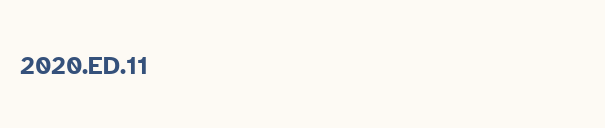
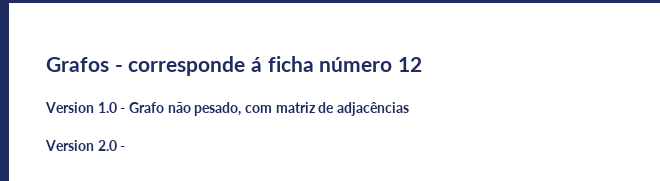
[20,57,148,74] 2020.ED.11 -> [46,56,423,76] [45,102,409,116] [45,140,126,151] Grafos - corresponde á ficha número 12 // Version 1.0 - Grafo não pesado, com matriz de adjacências // Version 2.0 -

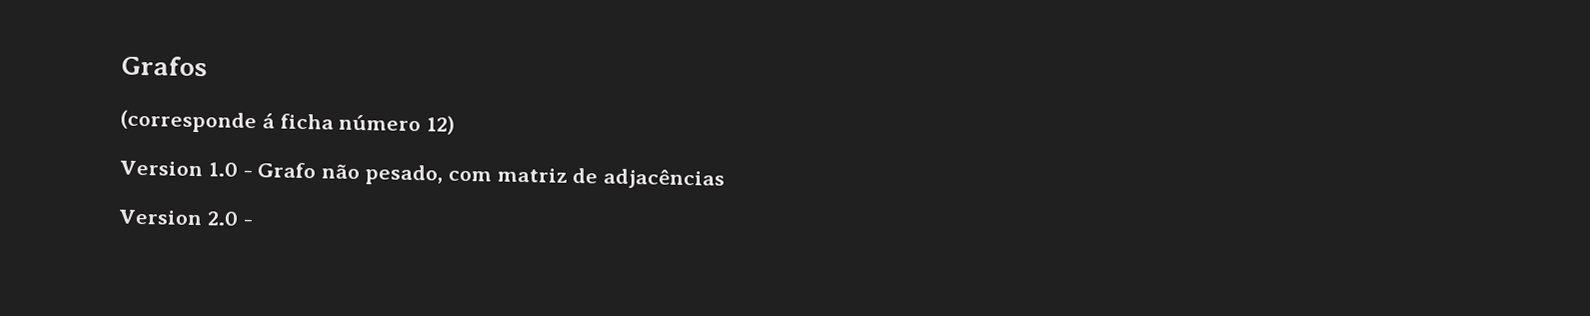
[114,56,246,76] - corresponde -> [120,109,257,134] // (corresponde
[398,57,423,72] 12 -> [426,115,456,135] 12)

